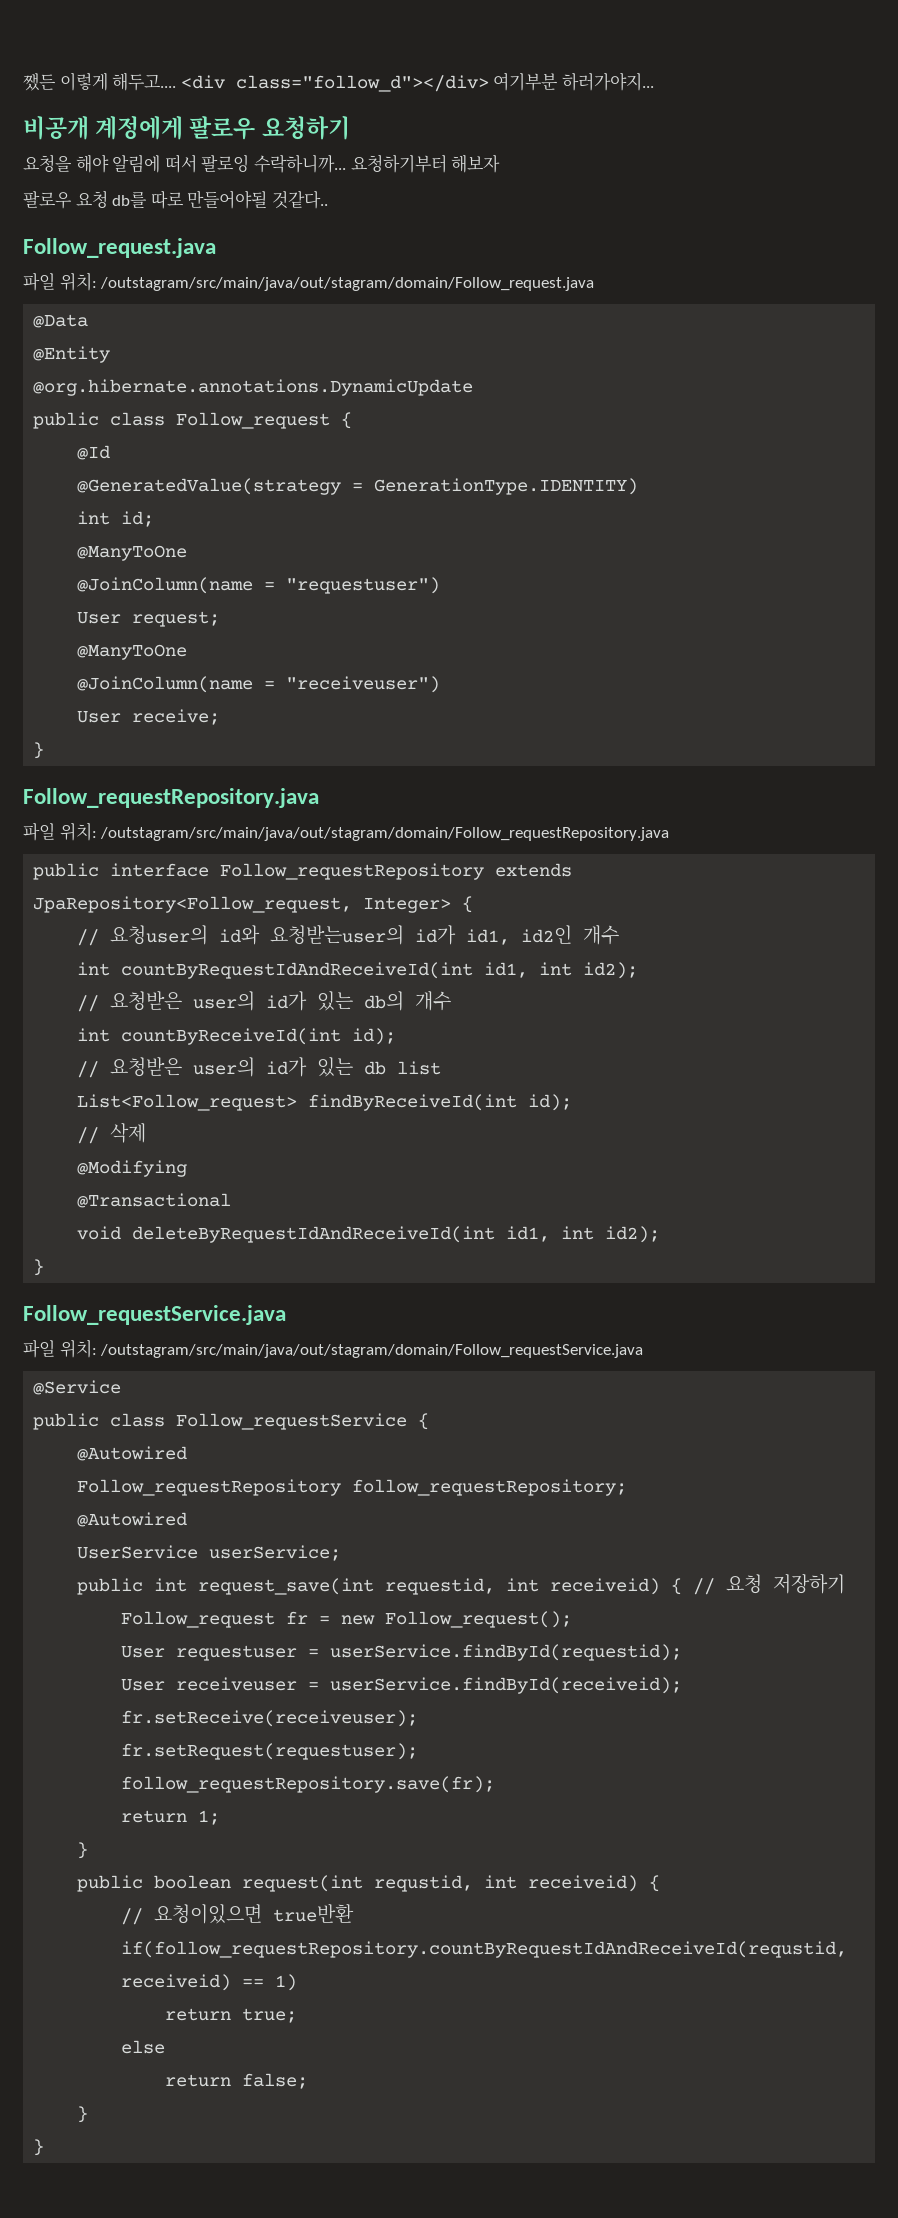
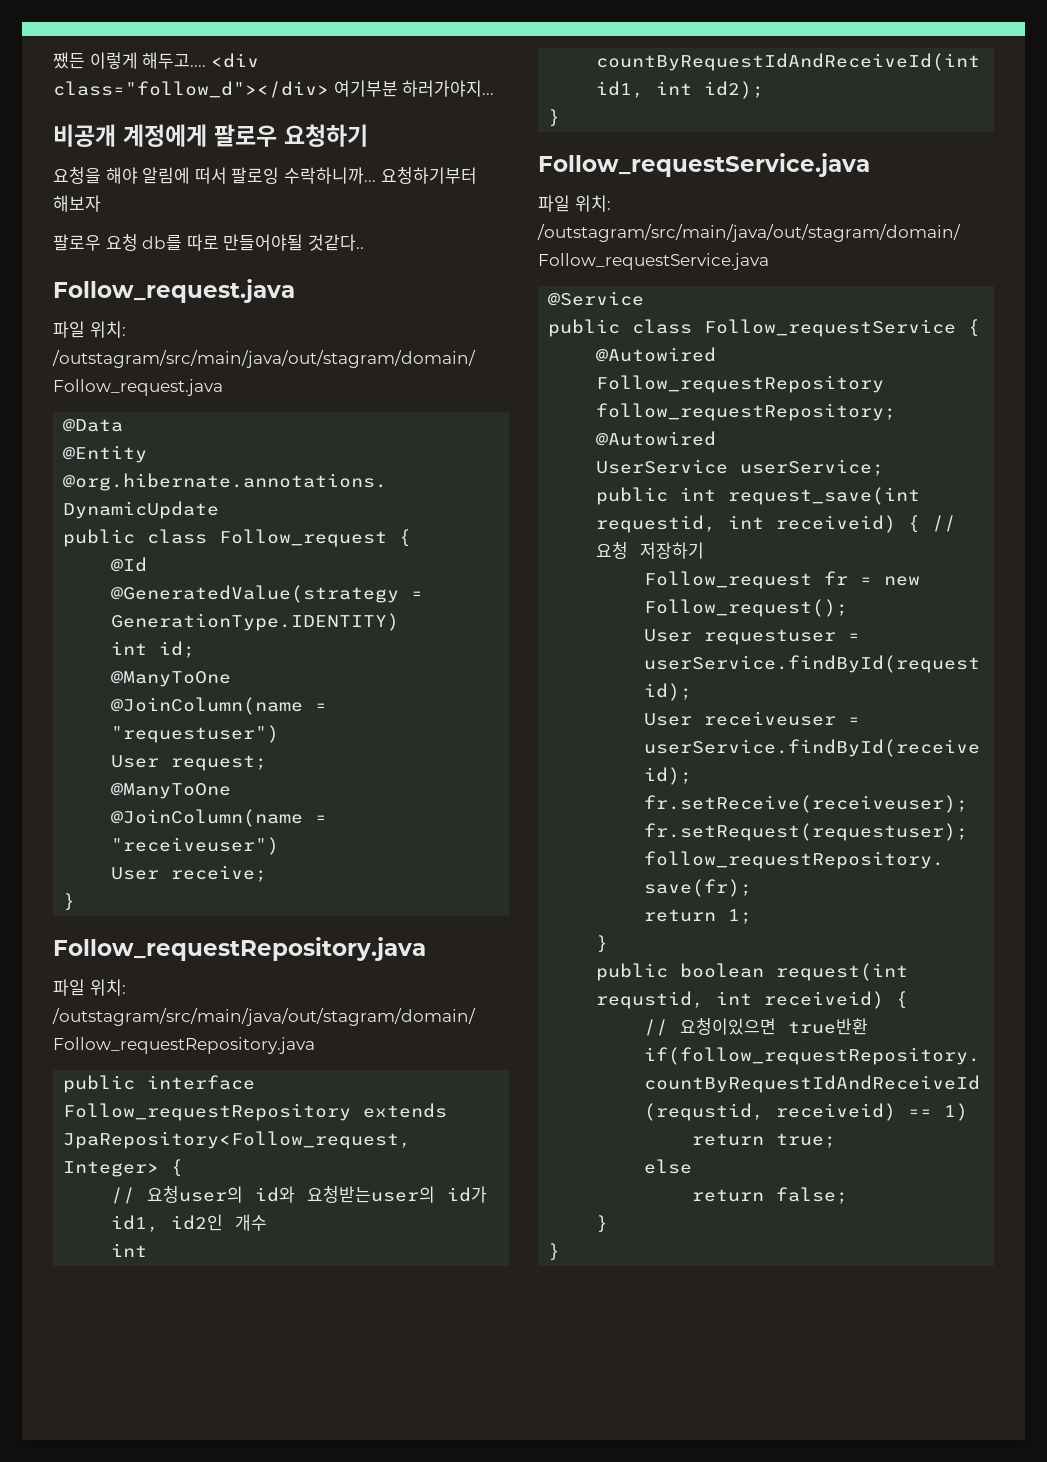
[77,991,452,1012] [77,1028,397,1045] [77,1057,442,1078] [77,1094,573,1111] [77,1123,147,1144] [77,1160,188,1177] [77,1193,232,1208] [77,1226,661,1243] // // 요청받은 user의 id가 있는 db의 개수 // int countByReceiveId(int id); // // 요청받은 user의 id가 있는 db list // List<Follow_request> findByReceiveId(int id); // // 삭제 // @Modifying // @Transactional // void deleteByRequestIdAndReceiveId(int id1, int id2); -> (765, 90) none

